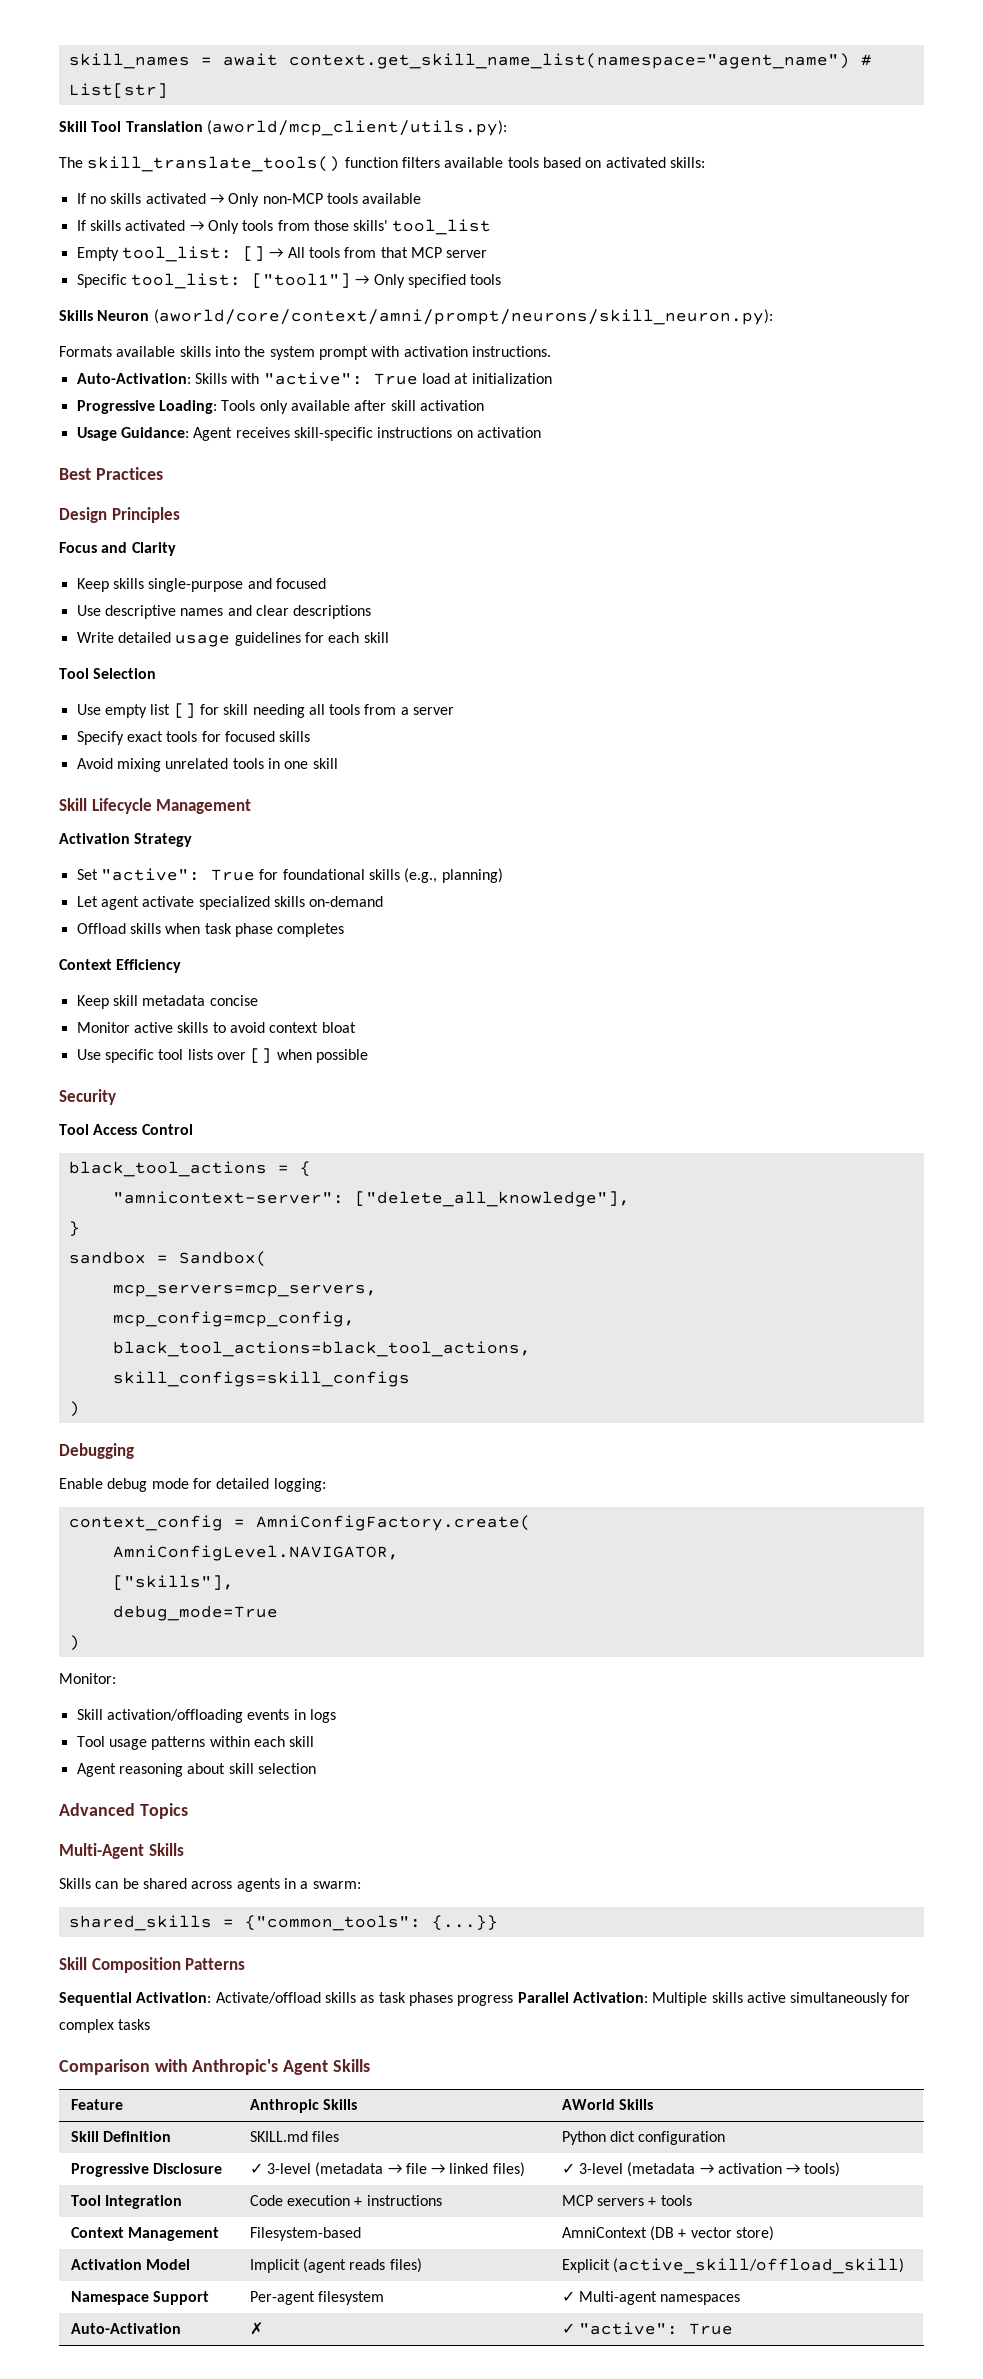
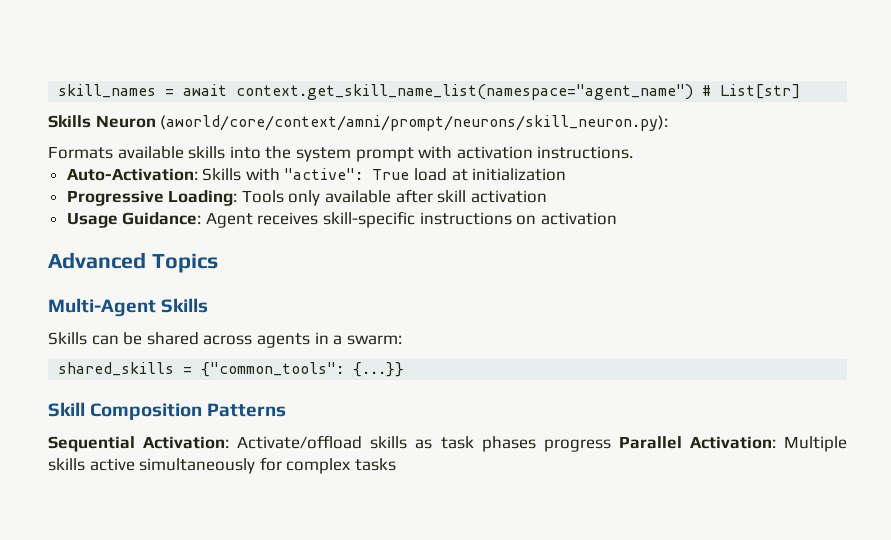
[59,120,507,136] [59,156,705,172] [76,193,422,207] [76,219,492,235] [76,246,488,262] [76,273,502,289] // Skill Tool Translation (aworld/mcp_client/utils.py): // The skill_translate_tools() function filters available tools based on activated skills: // If no skills activated → Only non-MCP tools available // If skills activated → Only tools from those skills' tool_list // Empty tool_list: [] → All tools from that MCP server // Specific tool_list: ["tool1"] → Only specified tools -> (801, 91) none
[59,467,163,480] [59,507,180,523] [59,542,176,556] [76,578,326,592] [76,605,372,619] [76,632,389,647] [59,668,157,679] [76,703,455,718] [76,731,311,745] [76,758,338,772] [59,798,252,814] [59,833,193,847] [76,868,503,883] [76,896,384,910] [76,923,345,937] [59,959,182,973] [76,995,258,1009] [76,1022,356,1033] [76,1048,368,1063] [59,1089,116,1105] [59,1124,193,1135] [68,1161,311,1177] [112,1191,630,1207] [68,1221,80,1236] [68,1251,267,1267] [112,1284,377,1297] [112,1311,355,1327] [112,1341,531,1357] [112,1371,410,1387] [68,1401,80,1417] [59,1443,134,1459] [59,1478,326,1492] [68,1515,531,1531] [112,1545,399,1561] [112,1575,234,1590] [112,1605,278,1621] [68,1635,80,1651] [59,1673,116,1684] [76,1709,336,1723] [76,1736,315,1750] [76,1763,316,1777] // Best Practices // Design Principles // Focus and Clarity // Keep skills single-purpose and focused // Use descriptive names and clear descriptions // Write detailed usage guidelines for each skill // Tool Selection // Use empty list [] for skill needing all tools from a server // Specify exact tools for focused skills // Avoid mixing unrelated tools in one skill // Skill Lifecycle Management // Activation Strategy // Set "active": True for foundational skills (e.g., planning) // Let agent activate specialized skills on-demand // Offload skills when task phase completes // Context Efficiency // Keep skill metadata concise // Monitor active skills to avoid context bloat // Use specific tool lists over [] when possible // Security // Tool Access Control // black_tool_actions = { // "amnicontext-server": ["delete_all_knowledge"], // } // sandbox = Sandbox( // mcp_servers=mcp_servers, // mcp_config=mcp_config, // black_tool_actions=black_tool_actions, // skill_configs=skill_configs // ) // Debugging // Enable debug mode for detailed logging: // context_config = AmniConfigFactory.create( // AmniConfigLevel.NAVIGATOR, // ["skills"], // debug_mode=True // ) // Monitor: // Skill activation/offloading events in logs // Tool usage patterns within each skill // Agent reasoning about skill selection -> (617, 218) none
[59,2059,370,2075] [70,2099,123,2110] [249,2099,357,2113] [561,2099,653,2110] [70,2131,171,2142] [249,2131,339,2142] [561,2131,726,2145] [70,2163,222,2177] [249,2162,525,2177] [561,2162,841,2177] [70,2195,182,2209] [249,2195,442,2206] [561,2195,692,2206] [70,2227,219,2241] [249,2227,361,2241] [561,2226,774,2241] [70,2259,190,2270] [249,2258,422,2273] [561,2258,904,2274] [70,2291,209,2305] [249,2291,384,2305] [561,2291,741,2305] [70,2323,181,2334] [249,2322,263,2335] [561,2322,733,2335] // Comparison with Anthropic's Agent Skills // Feature | Anthropic Skills | AWorld Skills // Skill Definition | SKILL.md files | Python dict configuration // Progressive Disclosure | ✓ 3-level (metadata → file → linked files) | ✓ 3-level (metadata → activation → tools) // Tool Integration | Code execution + instructions | MCP servers + tools // Context Management | Filesystem-based | AmniContext (DB + vector store) // Activation Model | Implicit (agent reads files) | Explicit (active_skill/offload_skill) // Namespace Support | Per-agent filesystem | ✓ Multi-agent namespaces // Auto-Activation | ✗ | ✓ "active": True -> (396, 464) none

